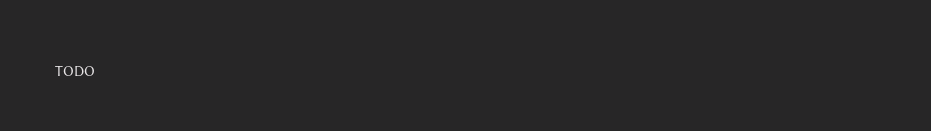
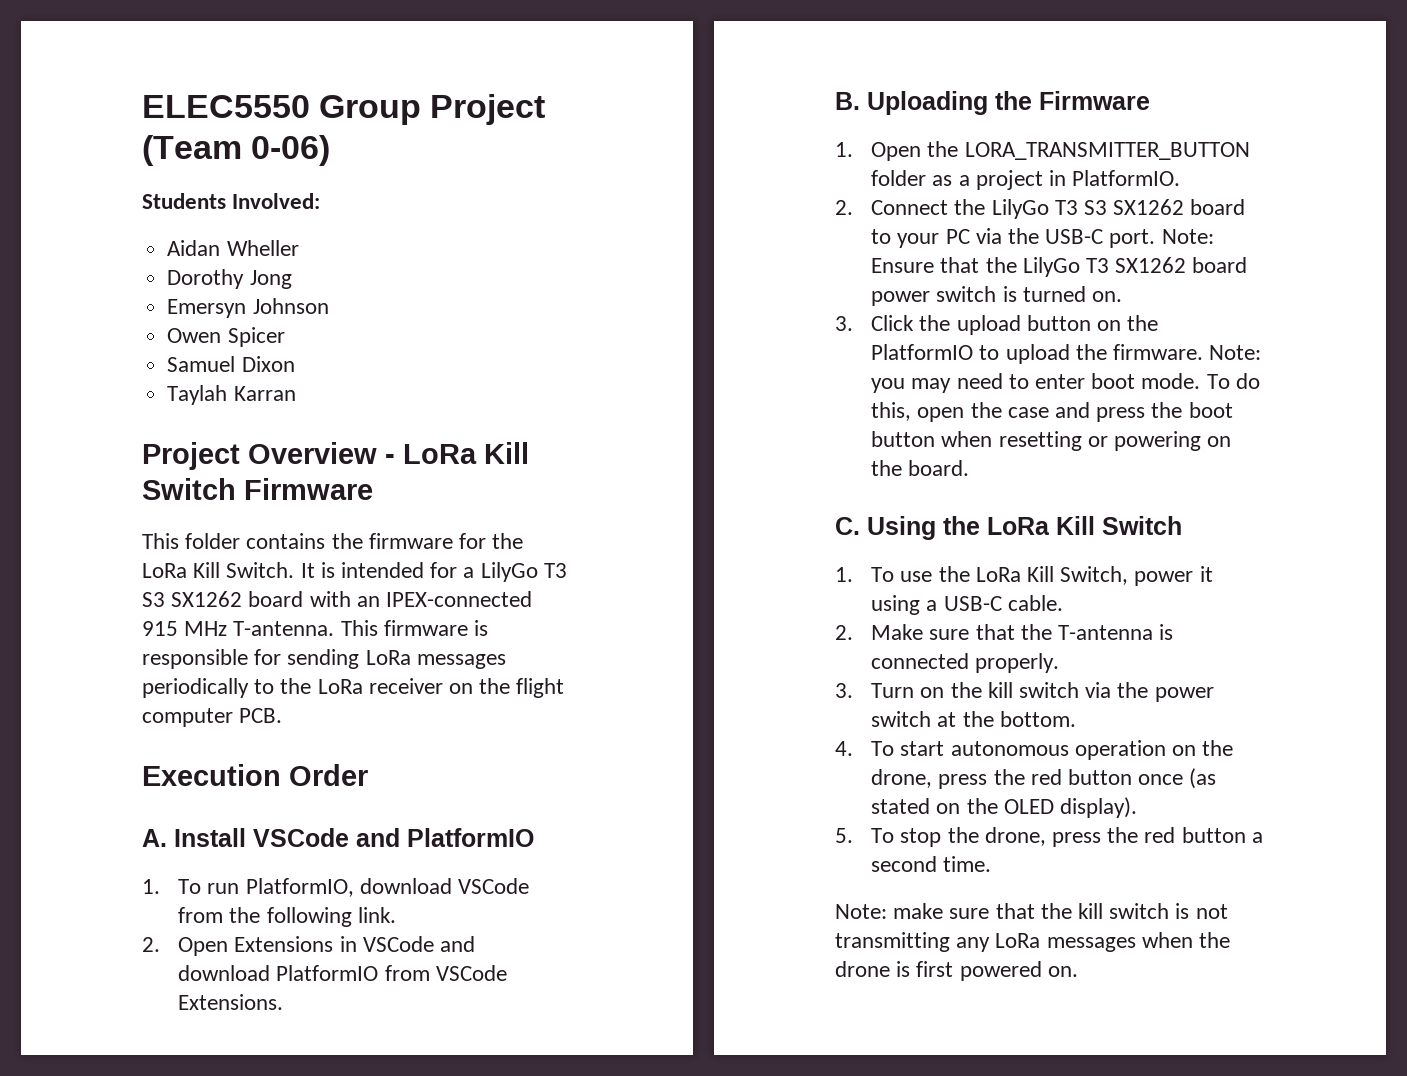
[55,65,95,77] TODO -> [142,94,546,125] [142,135,331,166] [142,193,321,209] [167,240,299,256] [167,269,292,289] [167,298,329,318] [167,327,285,347] [167,356,295,372] [167,385,296,405] [142,442,529,470] [142,478,373,500] [142,533,524,549] [142,562,567,582] [142,591,533,607] [142,620,489,636] [142,649,506,669] [142,678,565,698] [142,708,283,727] [142,764,368,786] [142,828,534,847] [142,878,529,897] [178,907,396,927] [142,936,475,956] [178,965,507,981] [178,994,284,1010] [835,91,1150,115] [835,141,1250,161] [871,170,1181,190] [835,199,1246,219] [871,228,1214,248] [871,257,1248,277] [871,286,1122,306] [835,315,1159,335] [871,344,1262,364] [871,373,1260,393] [871,402,1233,422] [871,431,1232,451] [871,460,970,476] [835,516,1182,540] [835,566,1213,586] [871,595,1063,615] [835,624,1174,640] [871,653,1060,673] [835,682,1214,702] [871,711,1076,727] [835,740,1234,760] [871,768,1217,789] [871,797,1137,818] [835,827,1263,847] [871,856,992,872] [835,903,1228,919] [835,932,1231,952] [835,961,1078,981] ELEC5550 Group Project (Team 0-06) // Students Involved: // Aidan Wheller // Dorothy Jong // Emersyn Johnson // Owen Spicer // Samuel Dixon // Taylah Karran // Project Overview - LoRa Kill Switch Firmware // This folder contains the firmware for the LoRa Kill Switch. It is intended for a LilyGo T3 S3 SX1262 board with an IPEX-connected 915 MHz T-antenna. This firmware is responsible for sending LoRa messages periodically to the LoRa receiver on the flight computer PCB. // Execution Order // A. Install VSCode and PlatformIO // 1. To run PlatformIO, download VSCode from the following link. // 2. Open Extensions in VSCode and download PlatformIO from VSCode Extensions. // B. Uploading the Firmware // 1. Open the LORA_TRANSMITTER_BUTTON folder as a project in PlatformIO. // 2. Connect the LilyGo T3 S3 SX1262 board to your PC via the USB-C port. Note: Ensure that the LilyGo T3 SX1262 board power switch is turned on. // 3. Click the upload button on the PlatformIO to upload the firmware. Note: you may need to enter boot mode. To do this, open the case and press the boot button when resetting or powering on the board. // C. Using the LoRa Kill Switch // 1. To use the LoRa Kill Switch, power it using a USB-C cable. // 2. Make sure that the T-antenna is connected properly. // 3. Turn on the kill switch via the power switch at the bottom. // 4. To start autonomous operation on the drone, press the red button once (as stated on the OLED display). // 5. To stop the drone, press the red button a second time. // Note: make sure that the kill switch is not transmitting any LoRa messages when the drone is first powered on.

